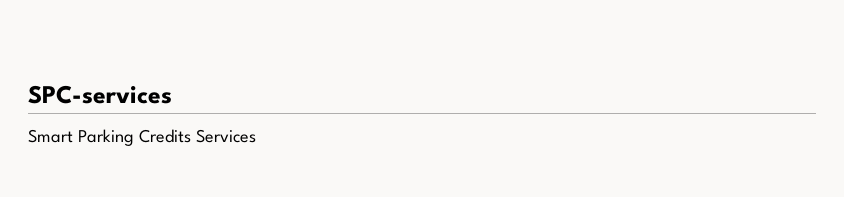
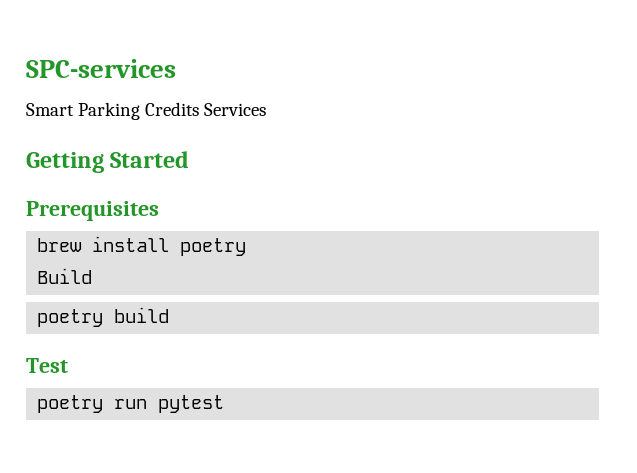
(256, 136) none -> [26,151,190,173] [26,201,159,221] [37,236,247,256] [37,268,93,284] [37,307,170,327] [26,358,68,373] [37,395,225,413] // Getting Started // Prerequisites // brew install poetry // Build // poetry build // Test // poetry run pytest

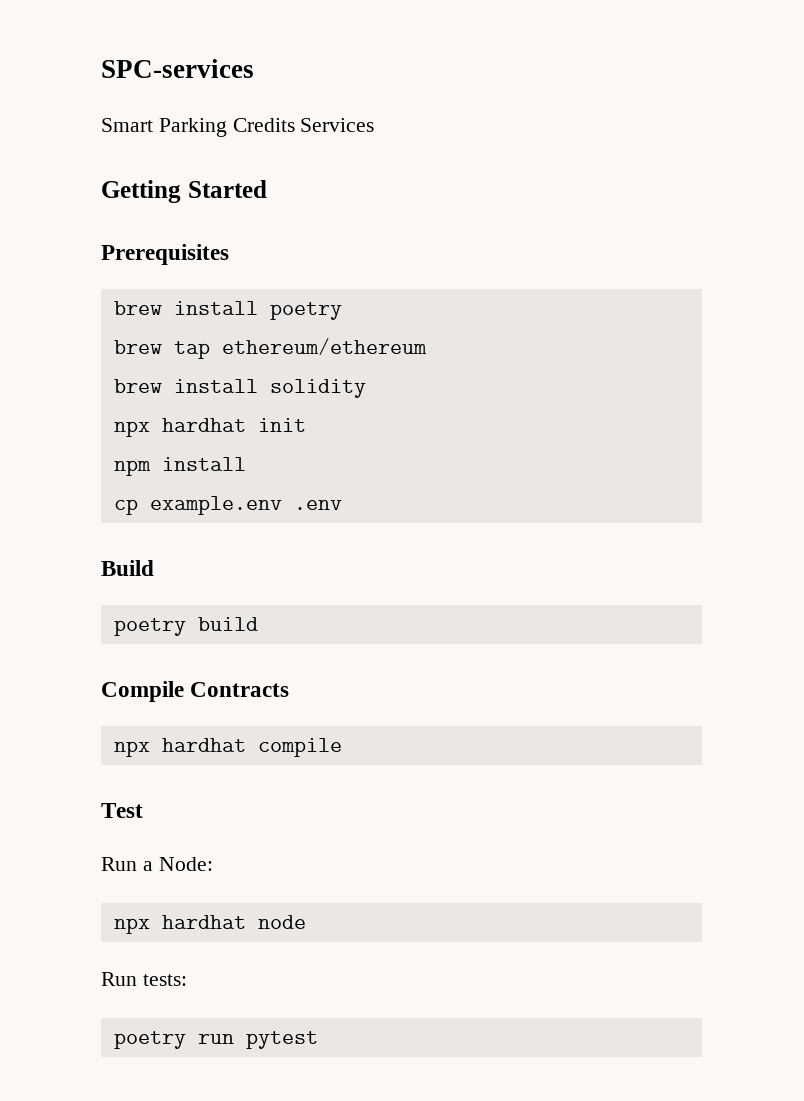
[37,268,93,284] [37,307,170,327] [26,358,68,373] Build // poetry build // Test -> [113,338,427,359] [113,379,366,398] [113,418,306,437] [113,457,246,476] [113,496,342,515] [101,560,154,576] [113,617,258,636] [101,681,290,702] [113,738,342,757] [101,803,143,818] [101,857,213,871] [113,915,306,934] [101,972,187,986] brew tap ethereum/ethereum // brew install solidity // npx hardhat init // npm install // cp example.env .env // Build // poetry build // Compile Contracts // npx hardhat compile // Test // Run a Node: // npx hardhat node // Run tests:

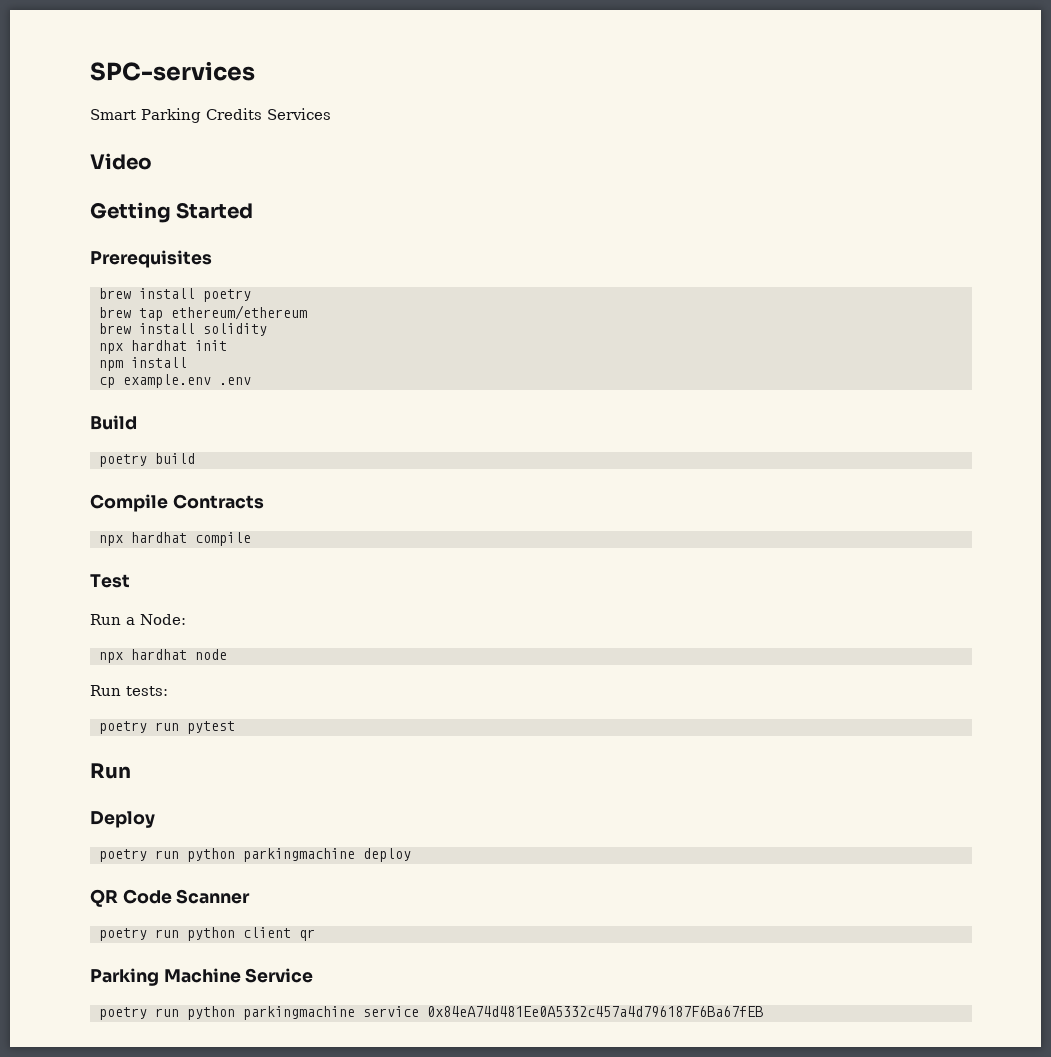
(375, 125) none -> [90,153,152,170] // Video
(318, 1040) none -> [90,763,131,779] [90,811,155,828] [99,848,411,862] [90,889,251,907] [99,927,315,941] [90,968,314,986] [99,1006,763,1020] // Run // Deploy // poetry run python parkingmachine deploy // QR Code Scanner // poetry run python client qr // Parking Machine Service // poetry run python parkingmachine service 0x84eA74d481Ee0A5332c457a4d796187F6Ba67fEB

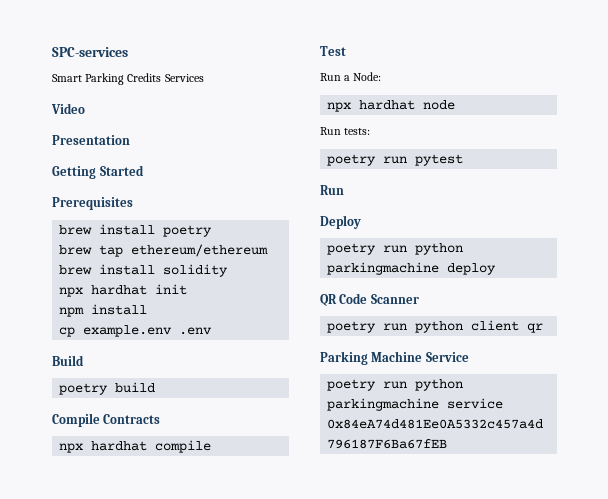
(152, 161) none -> [52,135,130,145] // Presentation

